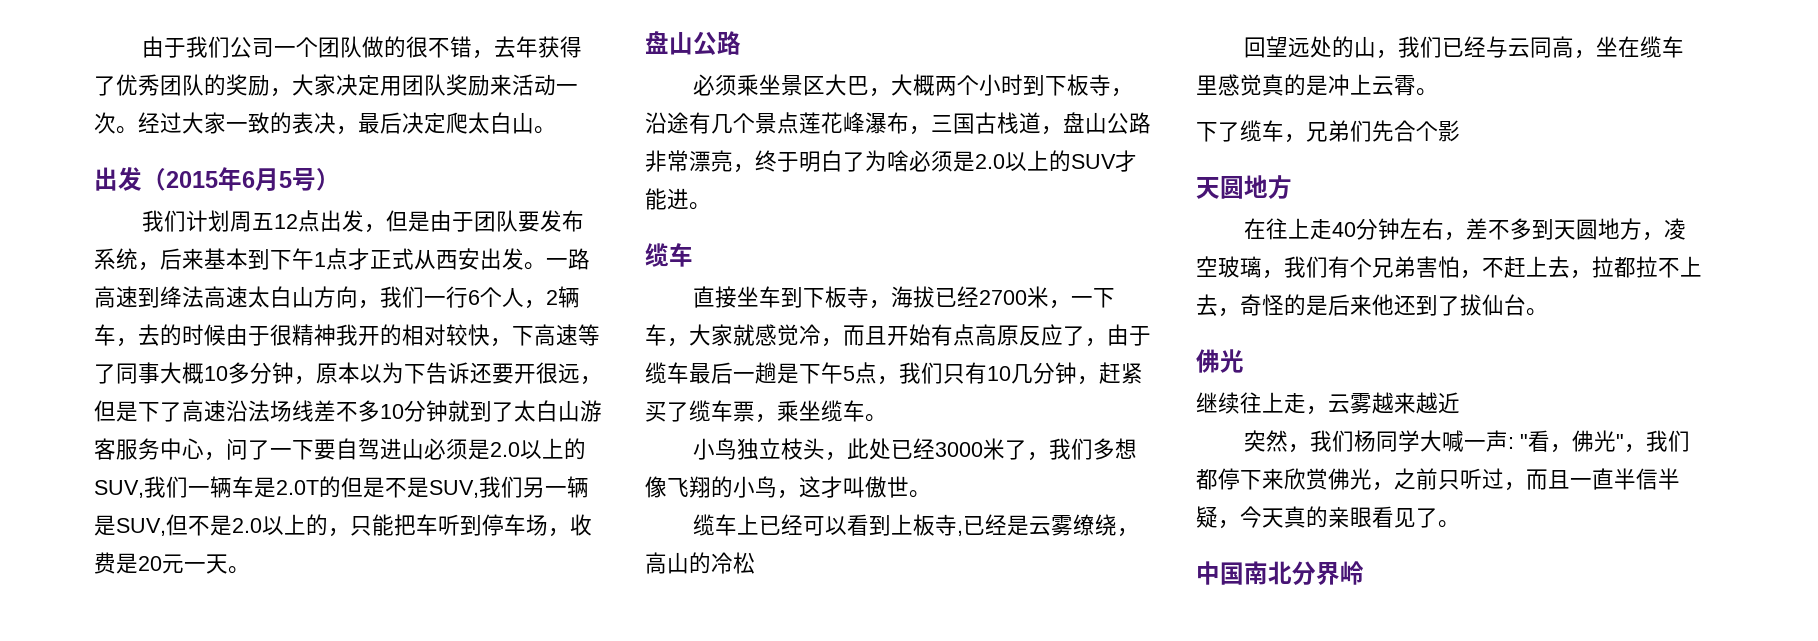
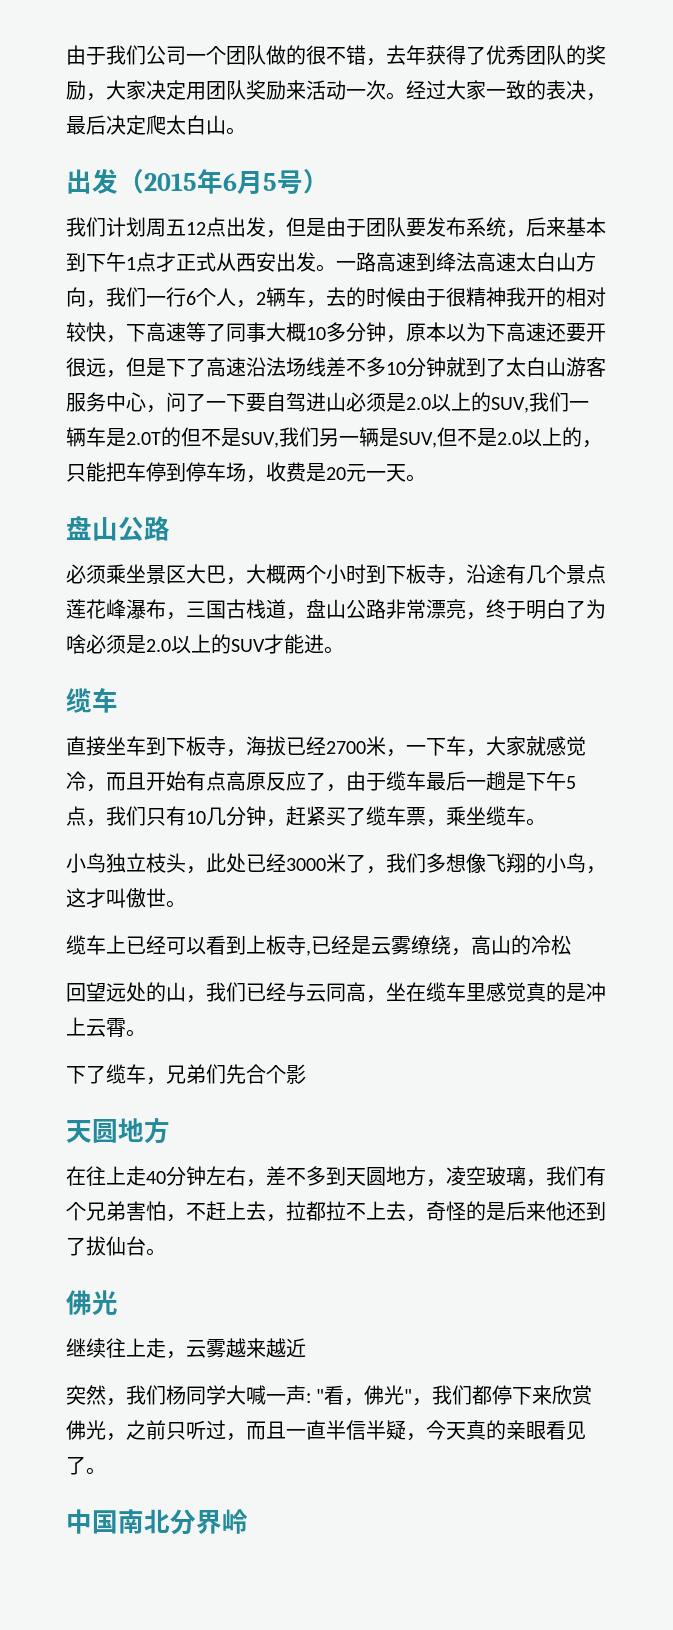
[426,362,470,384] 告诉 -> [506,322,546,342] 高速
[363,477,385,498] 是 -> (201, 437) none
[438,514,460,536] 听 -> [146,462,166,482] 停

